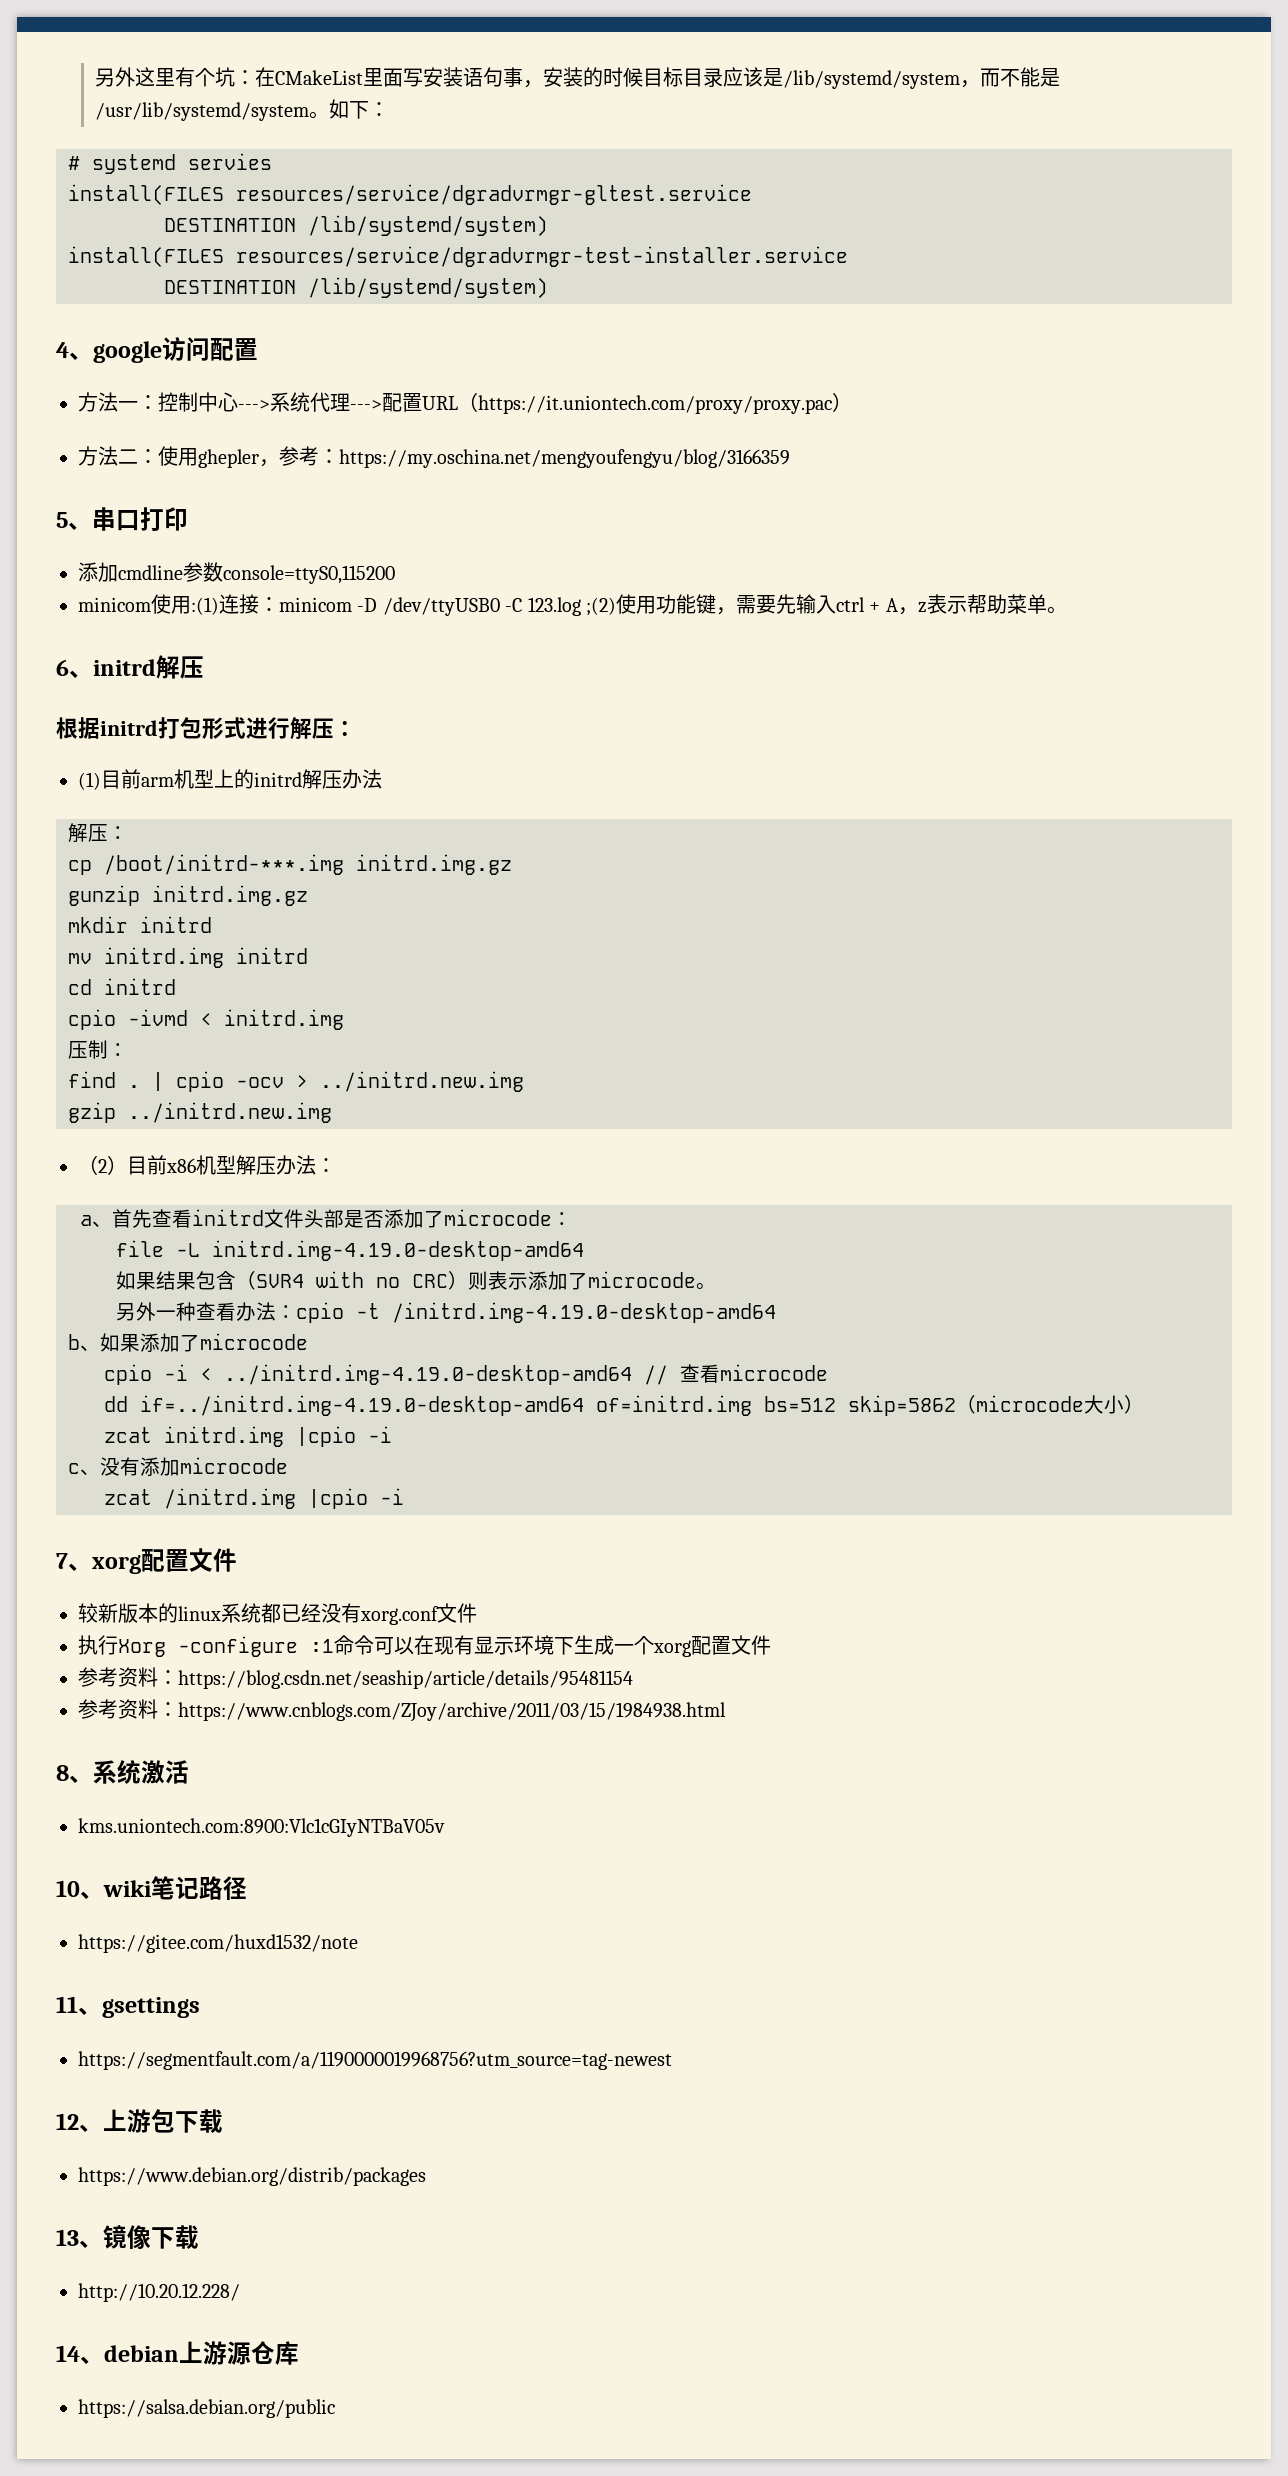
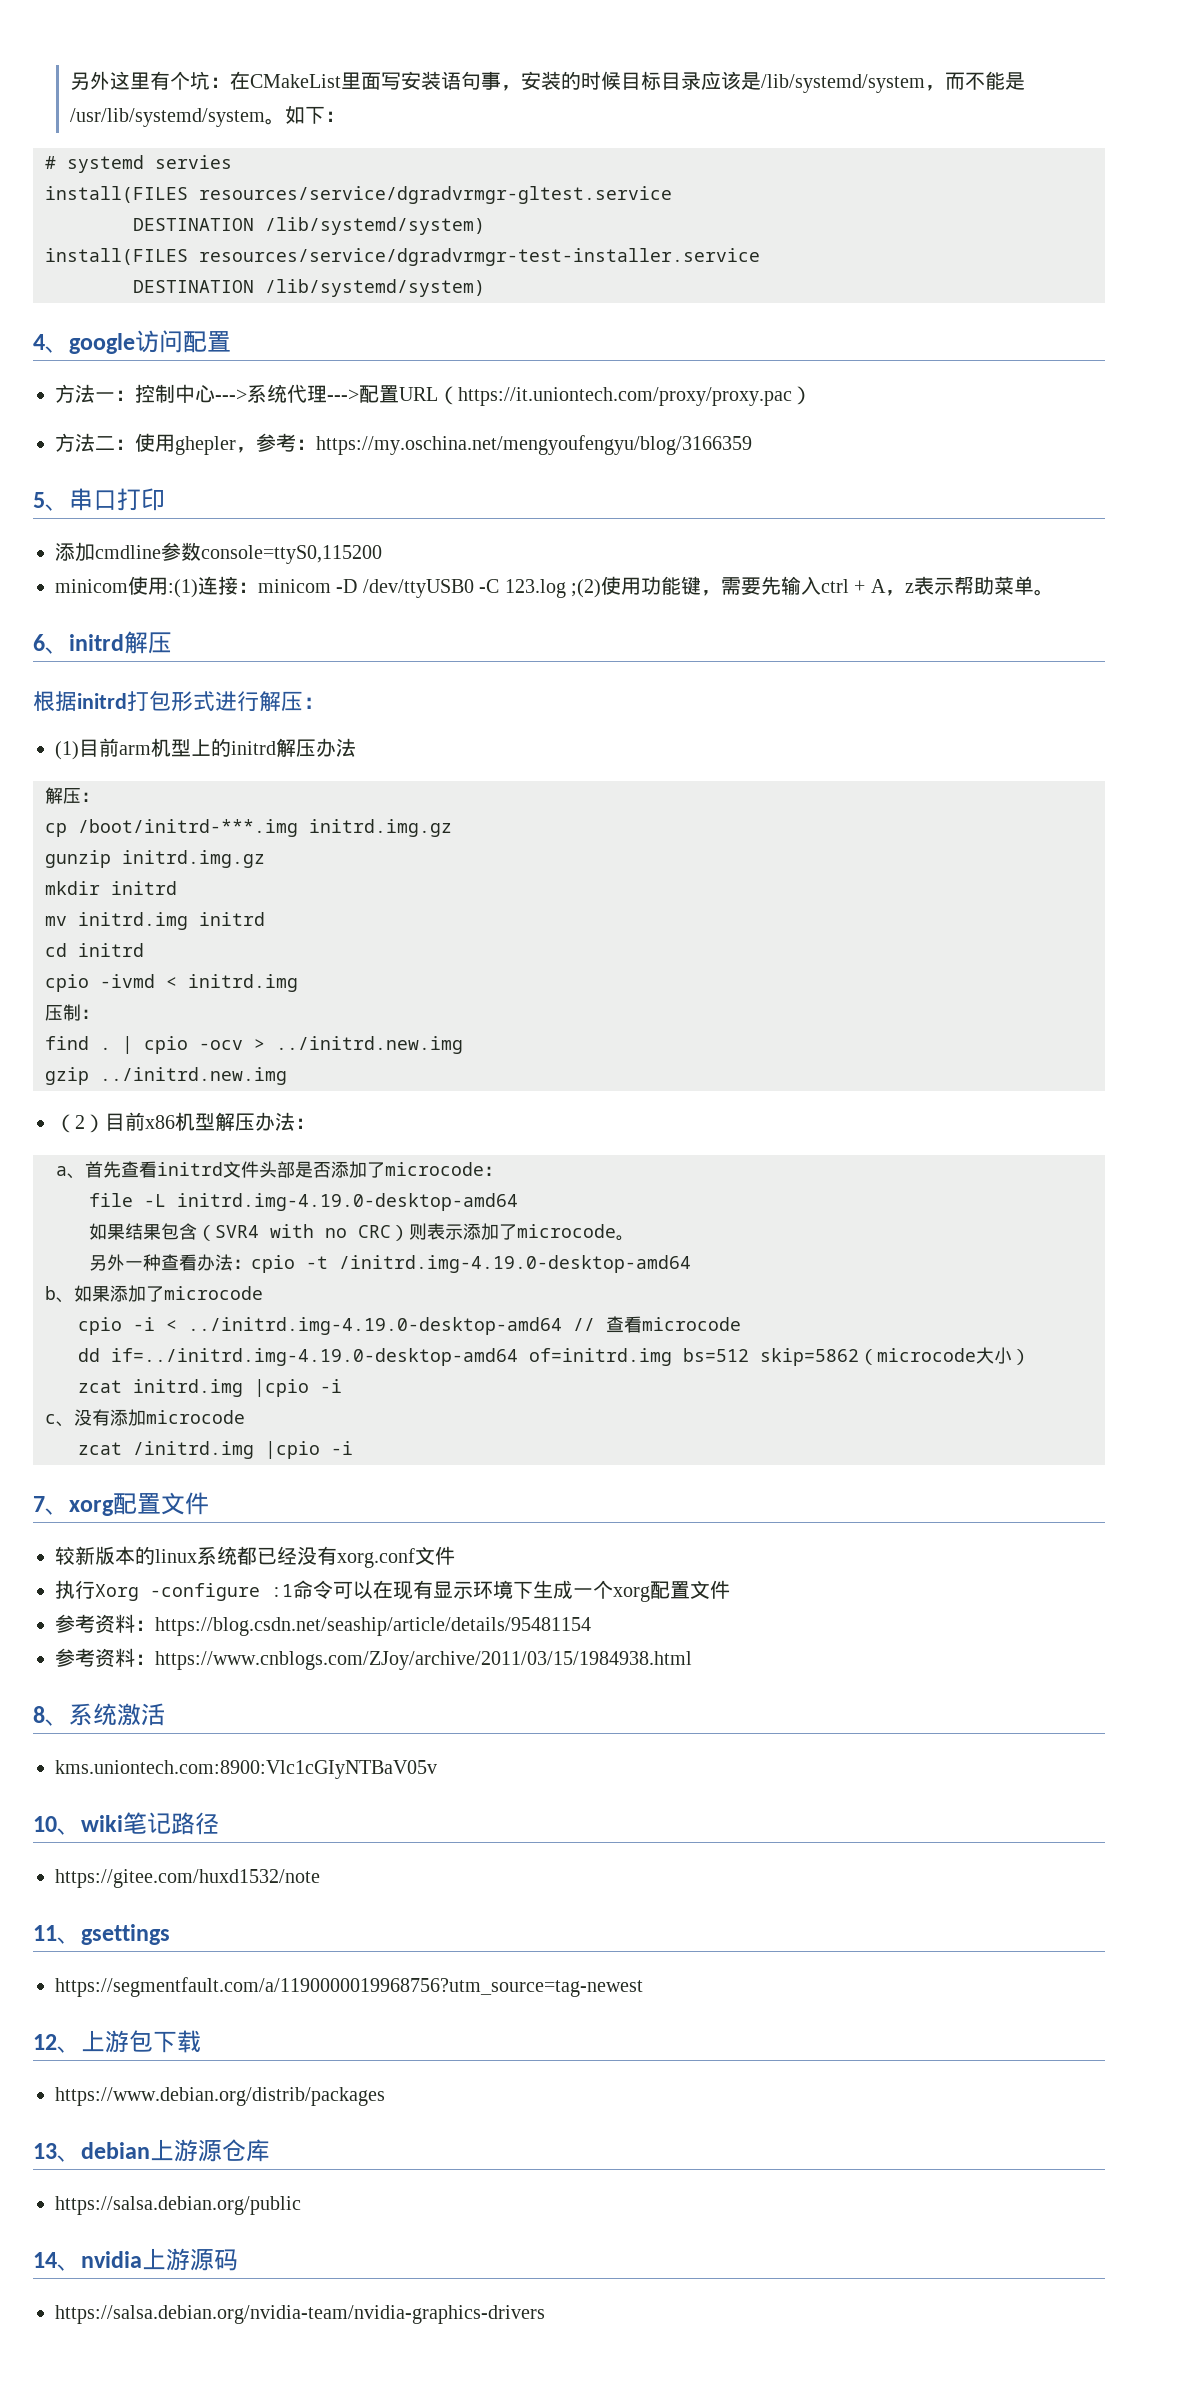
[103,2225,199,2250] [78,2283,240,2302] [56,2345,104,2364] 镜像下载 // http://10.20.12.228/ // 14、 -> (81, 2158) none
(335, 2408) none -> [33,2248,238,2271] [55,2305,545,2324] // 14、nvidia上游源码 // https://salsa.debian.org/nvidia-team/nvidia-graphics-drivers

